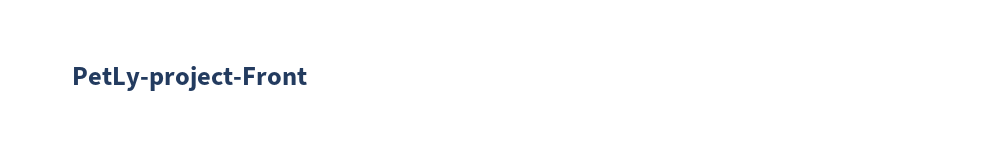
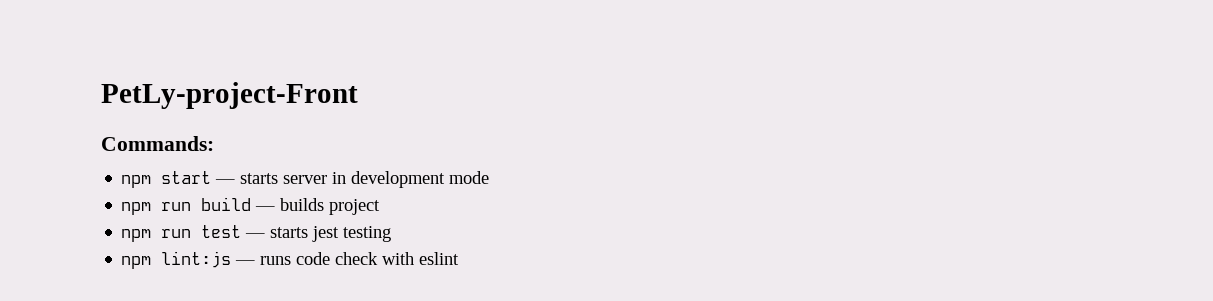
(307, 78) none -> [101,136,214,151] [121,171,490,188] [121,197,381,215] [121,225,392,242] [121,251,460,269] // Commands: // npm start — starts server in development mode // npm run build — builds project // npm run test — starts jest testing // npm lint:js — runs code check with eslint

